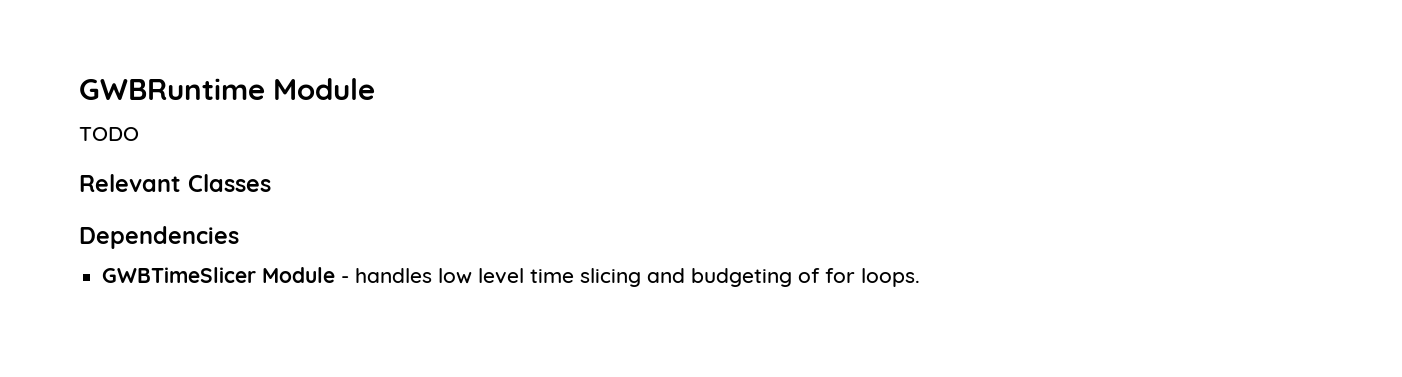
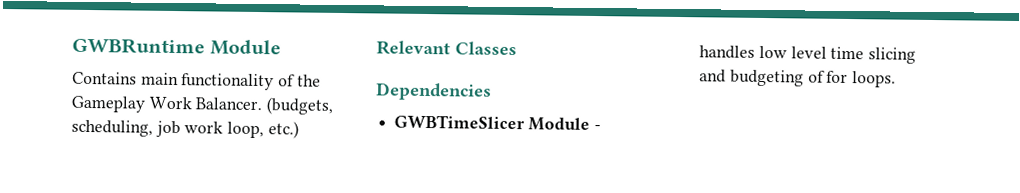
[79,127,139,141] TODO -> [72,71,321,91] [71,95,334,115] [71,119,299,139] Contains main functionality of the Gameplay Work Balancer. (budgets, scheduling, job work loop, etc.)

